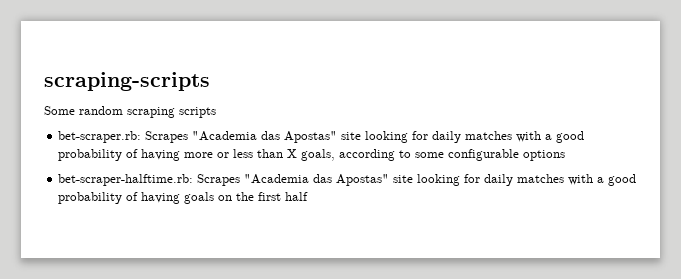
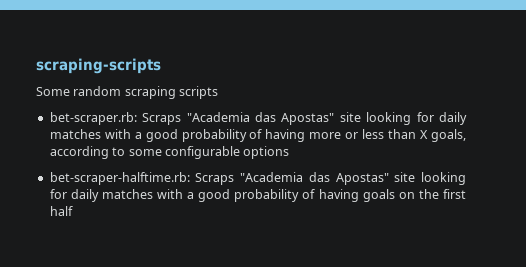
[145,131,189,143] Scrapes -> [142,113,182,125] Scraps
[197,174,241,186] Scrapes -> [195,173,235,185] Scraps

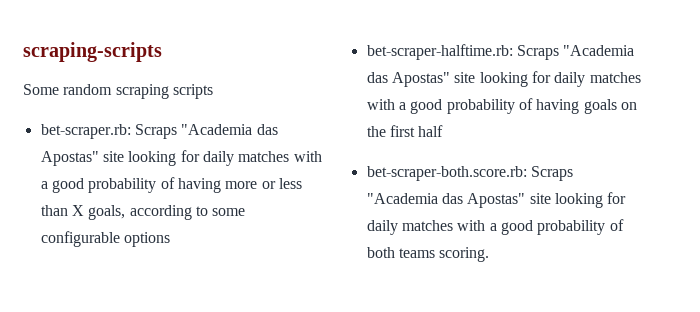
(73, 211) none -> [366,166,573,181] [366,192,627,208] [366,219,624,235] [366,247,490,262] // bet-scraper-both.score.rb: Scraps "Academia das Apostas" site looking for daily matches with a good probability of both teams scoring.

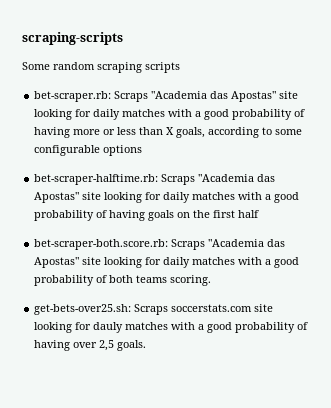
(490, 254) none -> [34,304,274,315] [34,322,309,333] [34,340,147,351] // get-bets-over25.sh: Scraps soccerstats.com site looking for dauly matches with a good probability of having over 2,5 goals.

